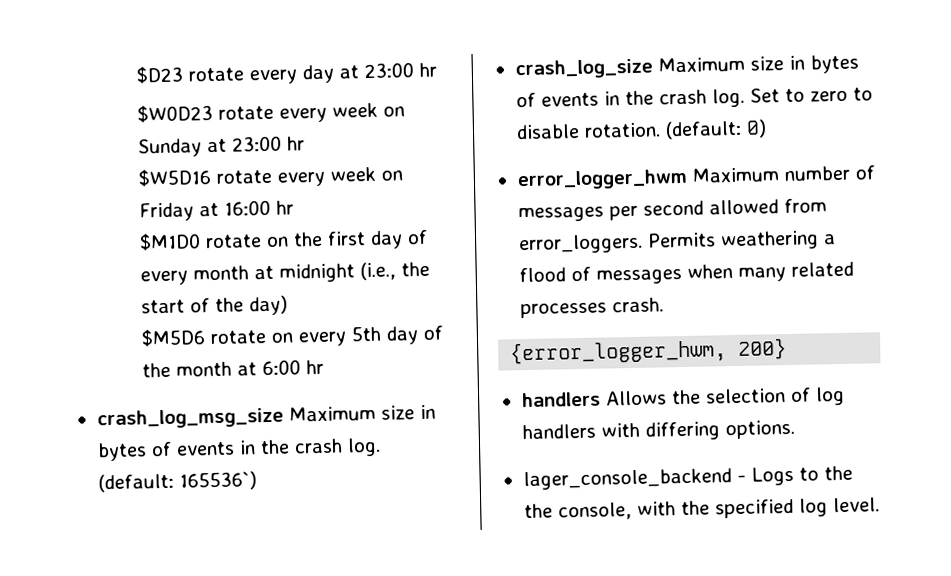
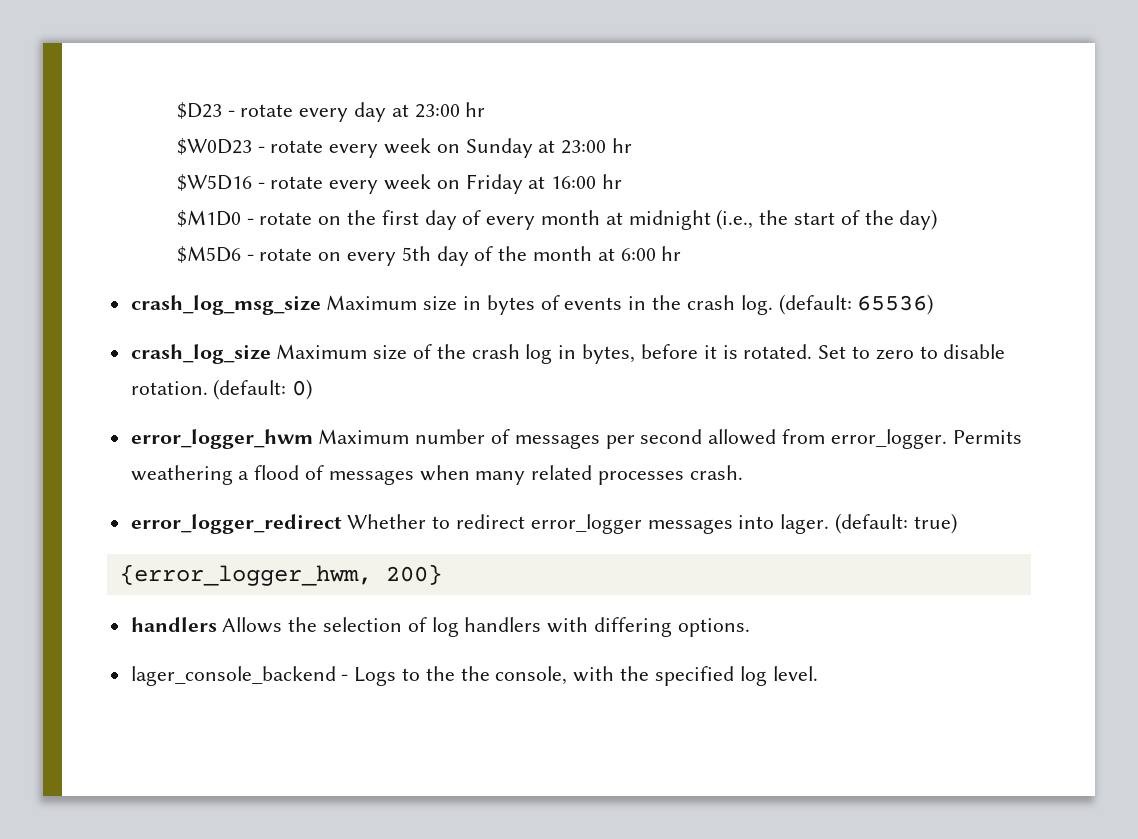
(185, 74) none -> [227,110,235,117] -
(214, 113) none -> [257,146,265,153] -
(212, 177) none -> [257,182,265,189] -
(202, 241) none -> [246,218,254,225] -
(207, 337) none -> [246,254,254,261] -
[178,471,257,491] 165536`) -> [857,294,934,315] 65536)
[788,54,859,74] [515,88,745,108] in bytes of events in the crash log. -> [413,344,813,364] of the crash log in bytes, before it is rotated.
[518,233,643,255] error_loggers. -> [830,429,947,449] error_logger.
(664, 305) none -> [130,513,957,534] // error_logger_redirect Whether to redirect error_logger messages into lager. (default: true)

